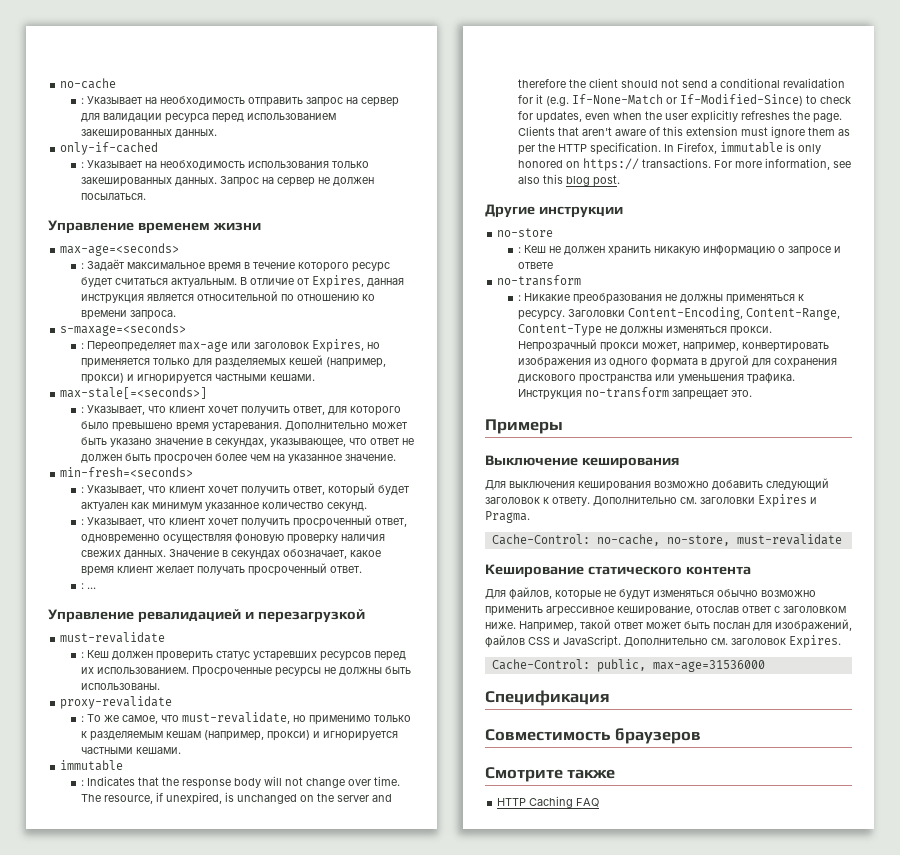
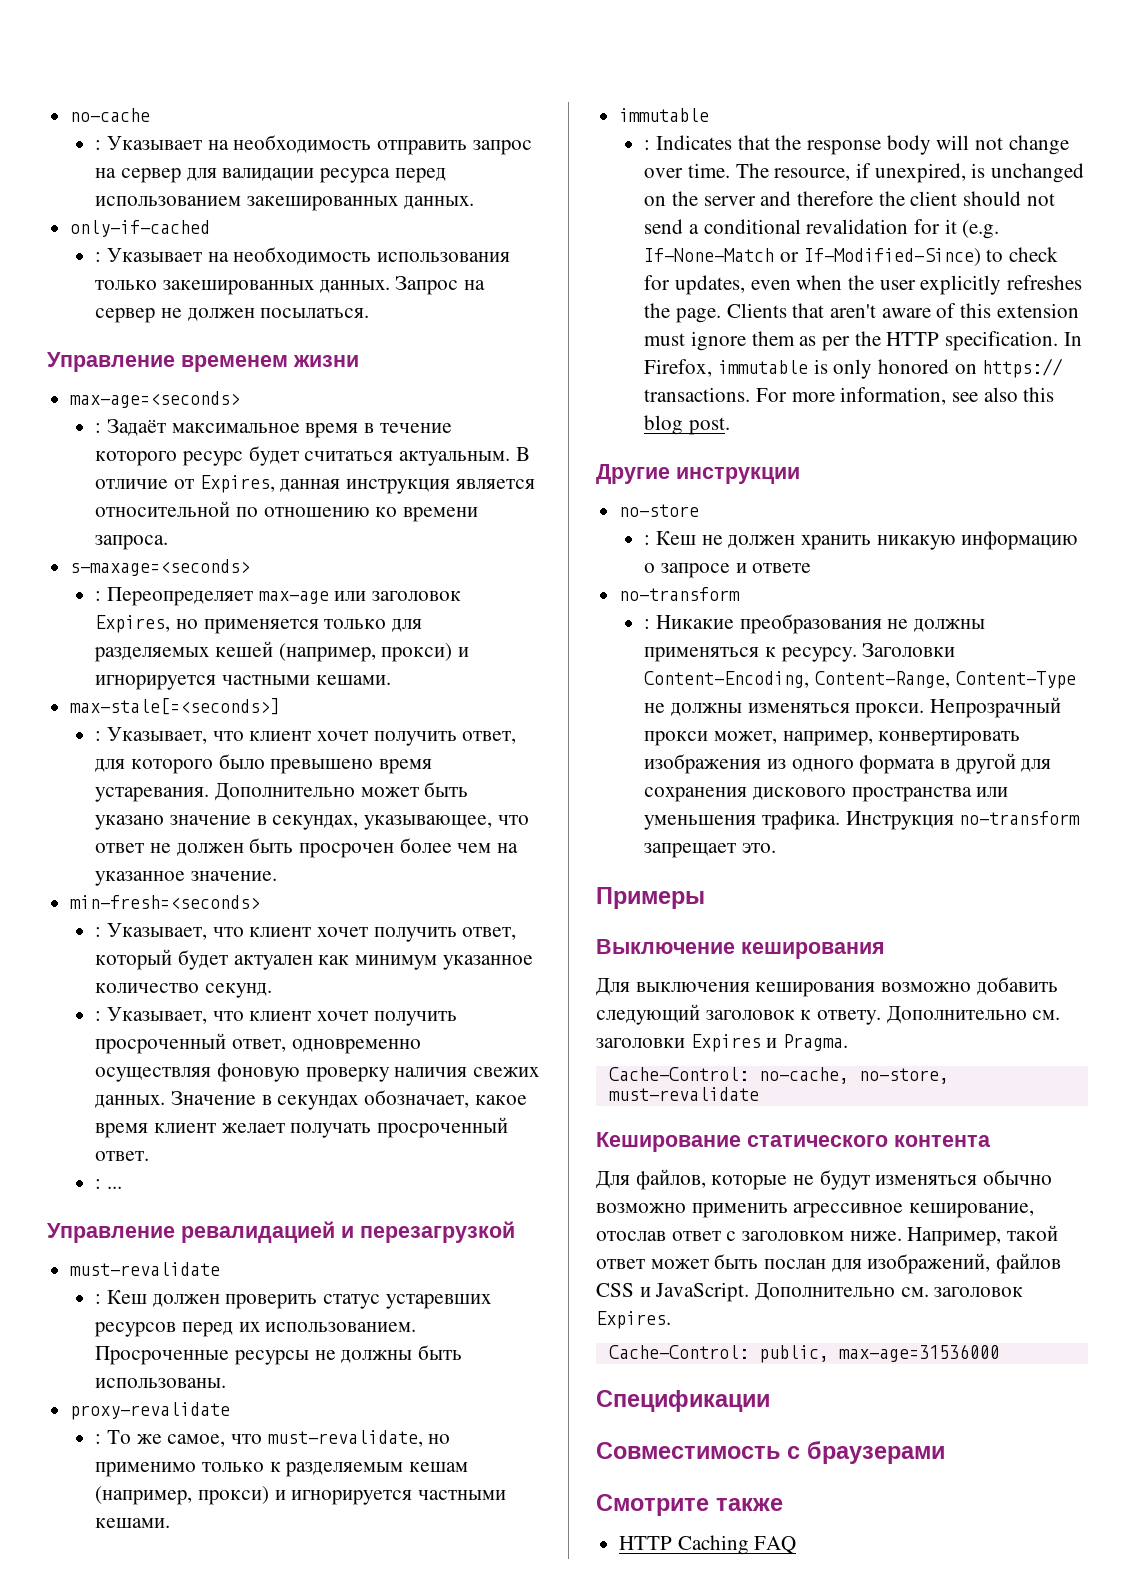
[485,690,610,706] Спецификация -> [596,1390,770,1412] Спецификации
[615,728,702,744] браузеров -> [787,1441,945,1464] с браузерами

